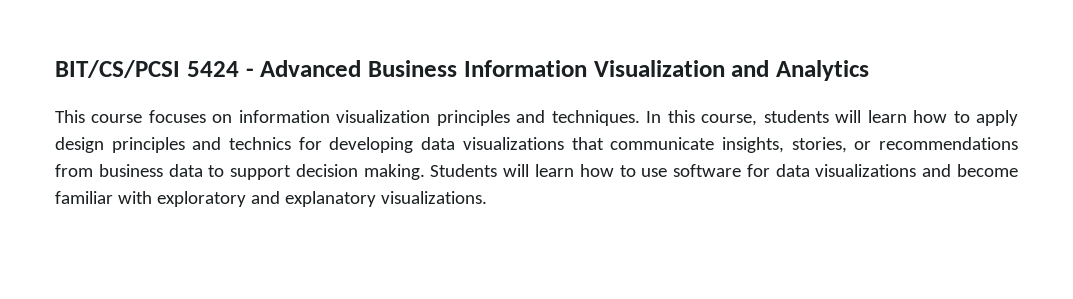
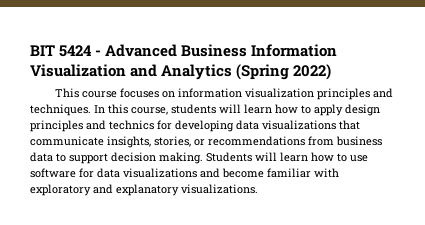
[55,60,180,78] BIT/CS/PCSI -> [30,45,55,56] BIT
(869, 70) none -> [236,64,332,80] (Spring 2022)

